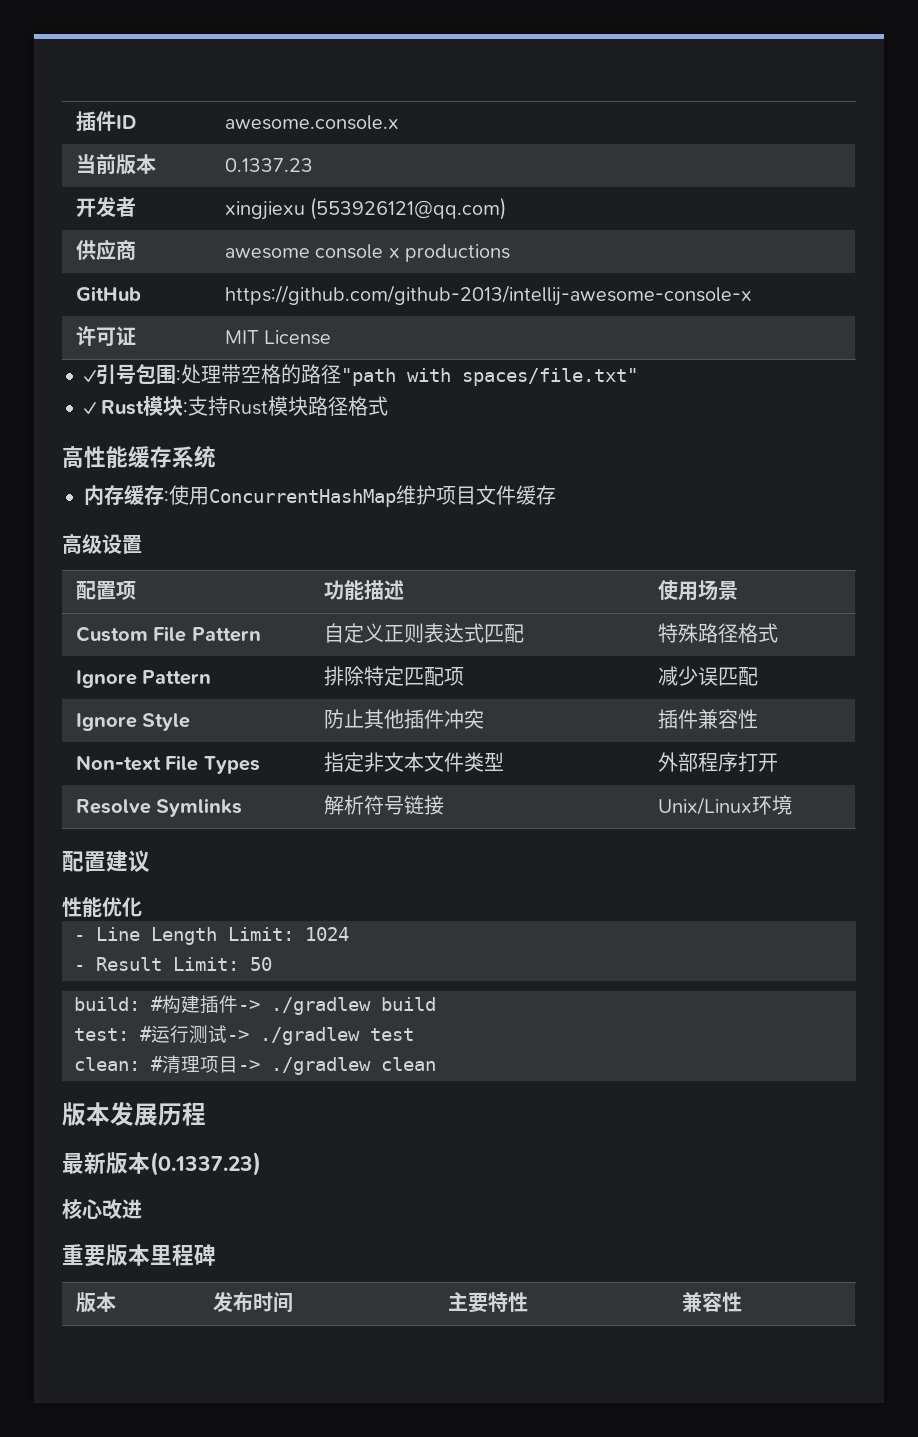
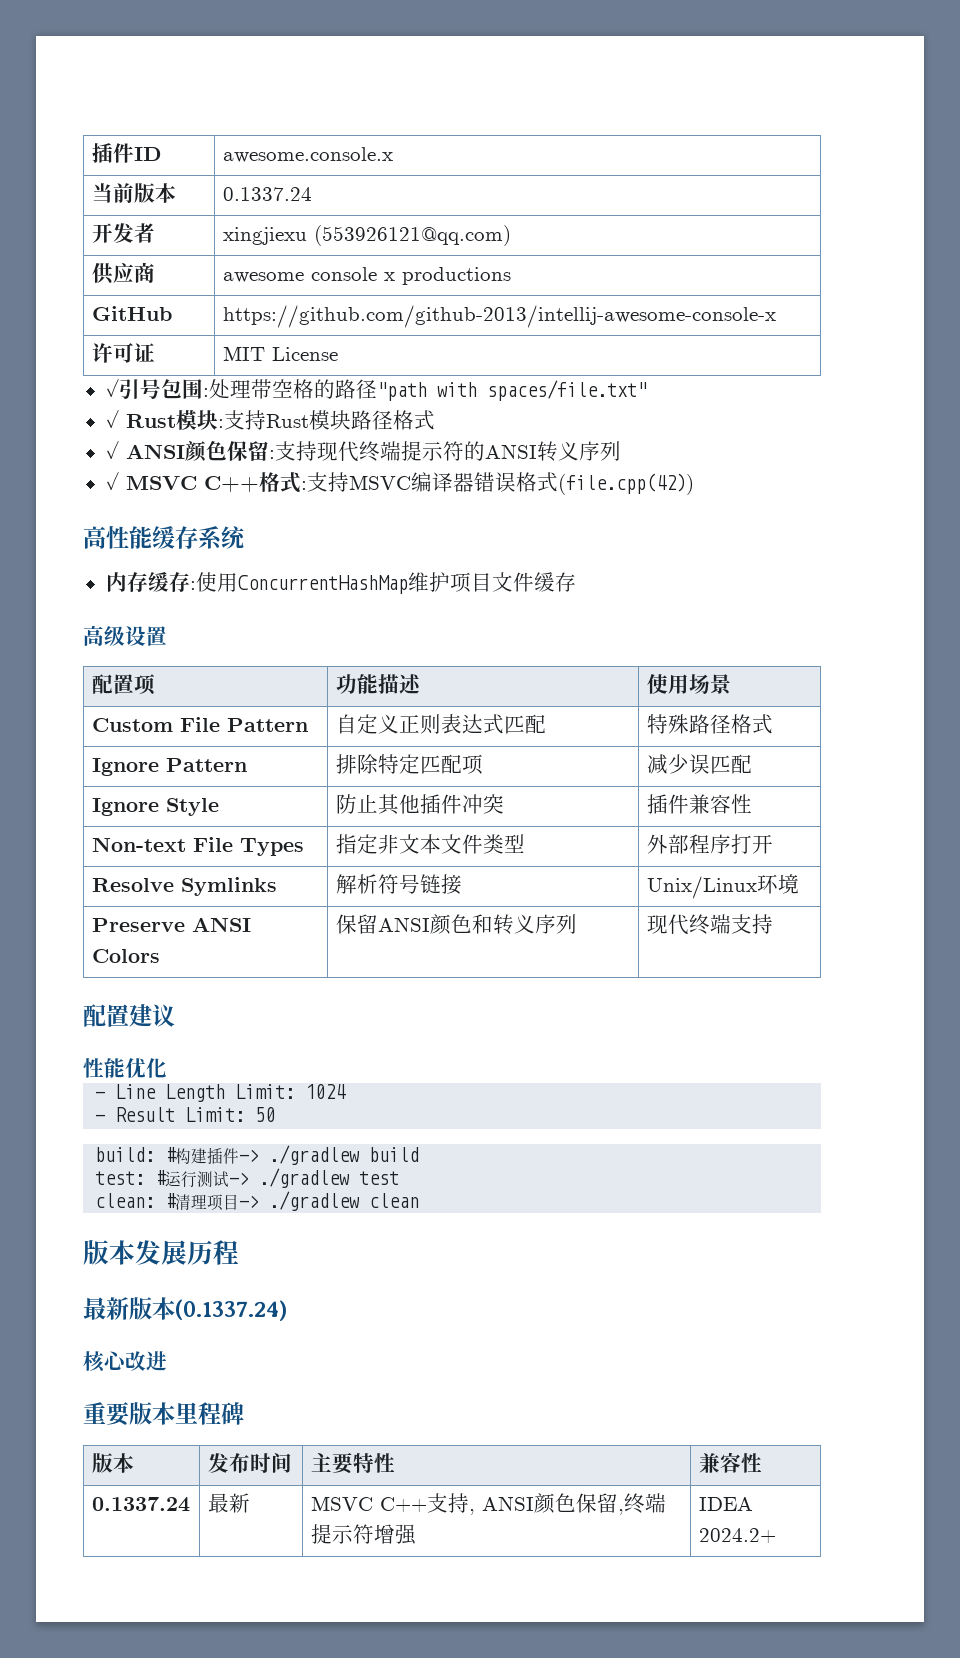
[224,158,313,172] 0.1337.23 -> [222,187,312,201] 0.1337.24
(389, 406) none -> [105,441,621,462] [105,472,694,495] // ✓ ANSI颜色保留:支持现代终端提示符的ANSI转义序列 // ✓ MSVC C++格式:支持MSVC编译器错误格式(file.cpp(42))
(792, 805) none -> [91,917,251,932] [91,949,160,963] [335,914,577,935] [646,914,773,935] // Preserve ANSI Colors | 保留ANSI颜色和转义序列 | 现代终端支持
[150,1152,261,1176] (0.1337.23) -> [175,1299,287,1321] (0.1337.24)
(742, 1302) none -> [91,1497,190,1512] [207,1493,250,1513] [310,1493,666,1515] [310,1524,417,1545] [698,1497,753,1511] [698,1528,776,1543] // 0.1337.24 | 最新 | MSVC C++支持, ANSI颜色保留,终端提示符增强 | IDEA 2024.2+

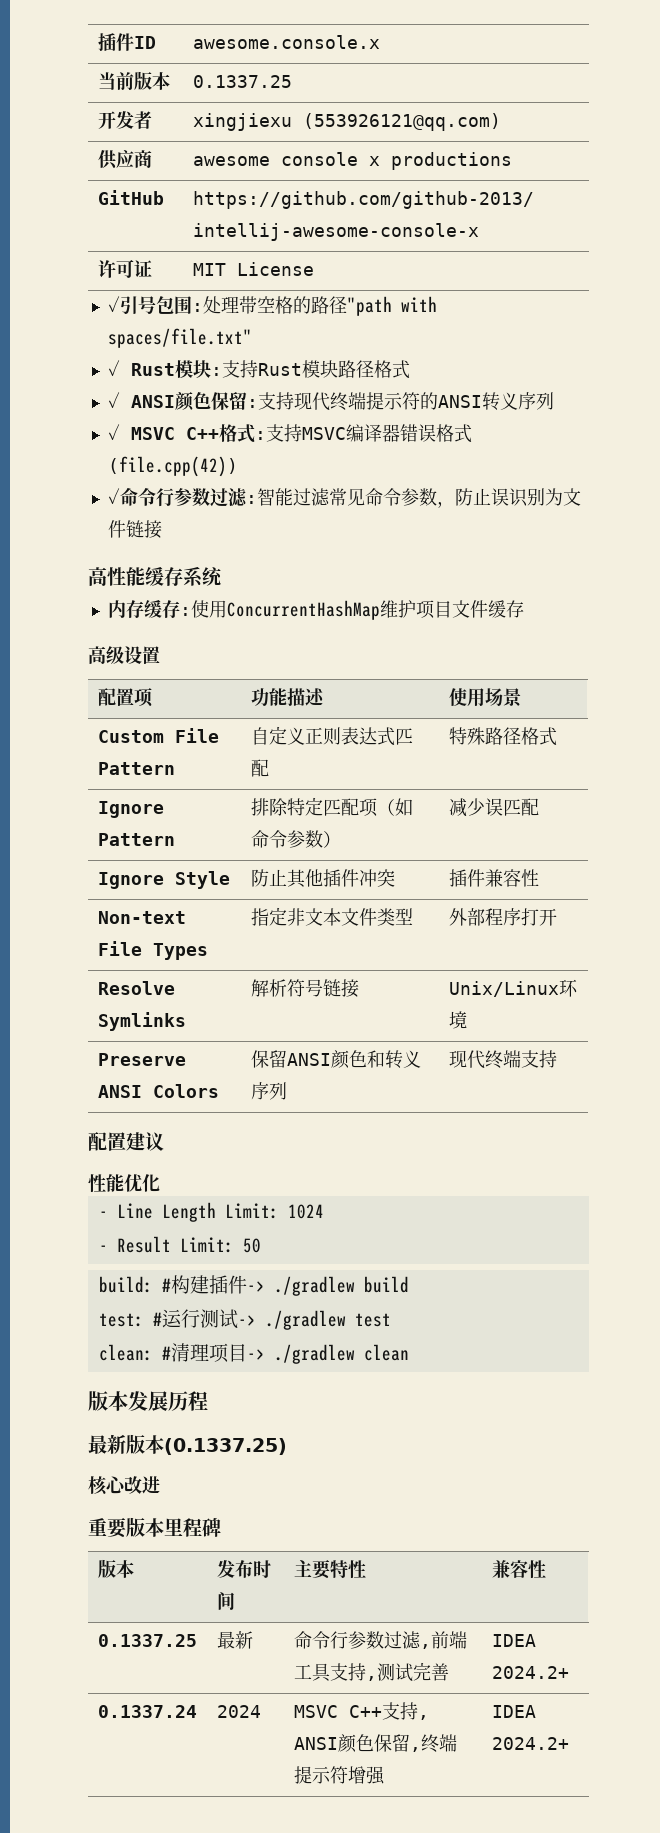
[222,187,312,201] 0.1337.24 -> [192,75,292,88] 0.1337.25
(694, 484) none -> [107,487,581,508] [107,520,162,539] // ✓命令行参数过滤:智能过滤常见命令参数，防止误识别为文件链接
(483, 764) none -> [376,798,413,816] [250,830,341,848] （如命令参数）
[175,1299,287,1321] (0.1337.24) -> [164,1438,287,1455] (0.1337.25)
[91,1497,190,1512] [207,1493,250,1513] 0.1337.24 | 最新 -> [97,1634,197,1647] [216,1631,253,1649] [293,1631,467,1649] [293,1662,449,1682] [491,1634,536,1647] [491,1666,569,1679] [97,1705,197,1718] [216,1705,261,1718] 0.1337.25 | 最新 | 命令行参数过滤,前端工具支持,测试完善 | IDEA 2024.2+ // 0.1337.24 | 2024

